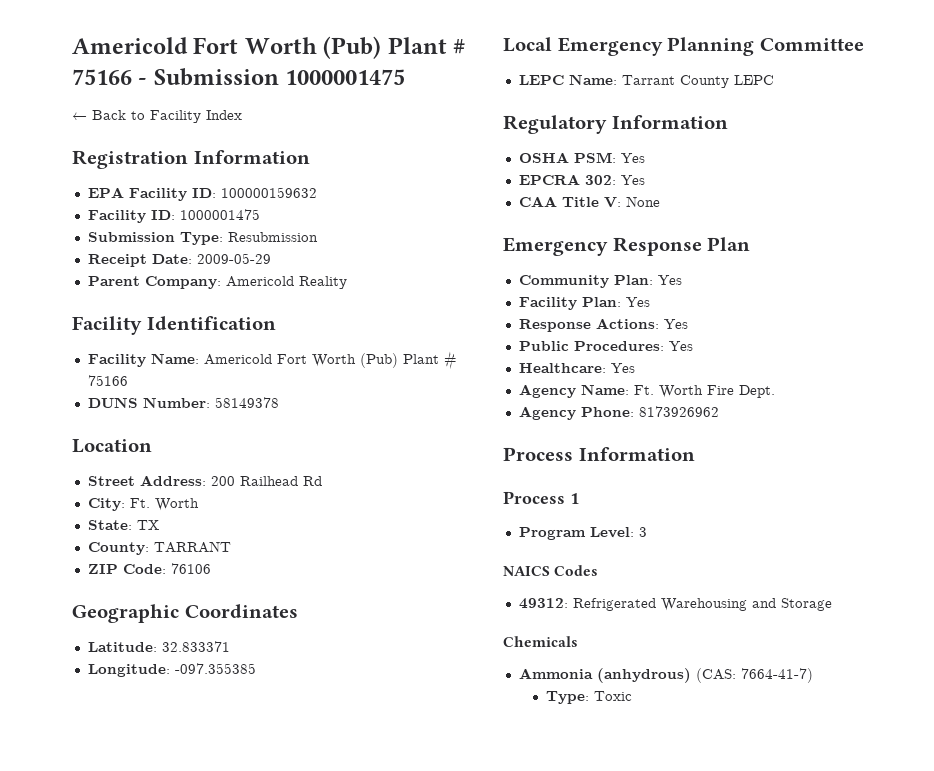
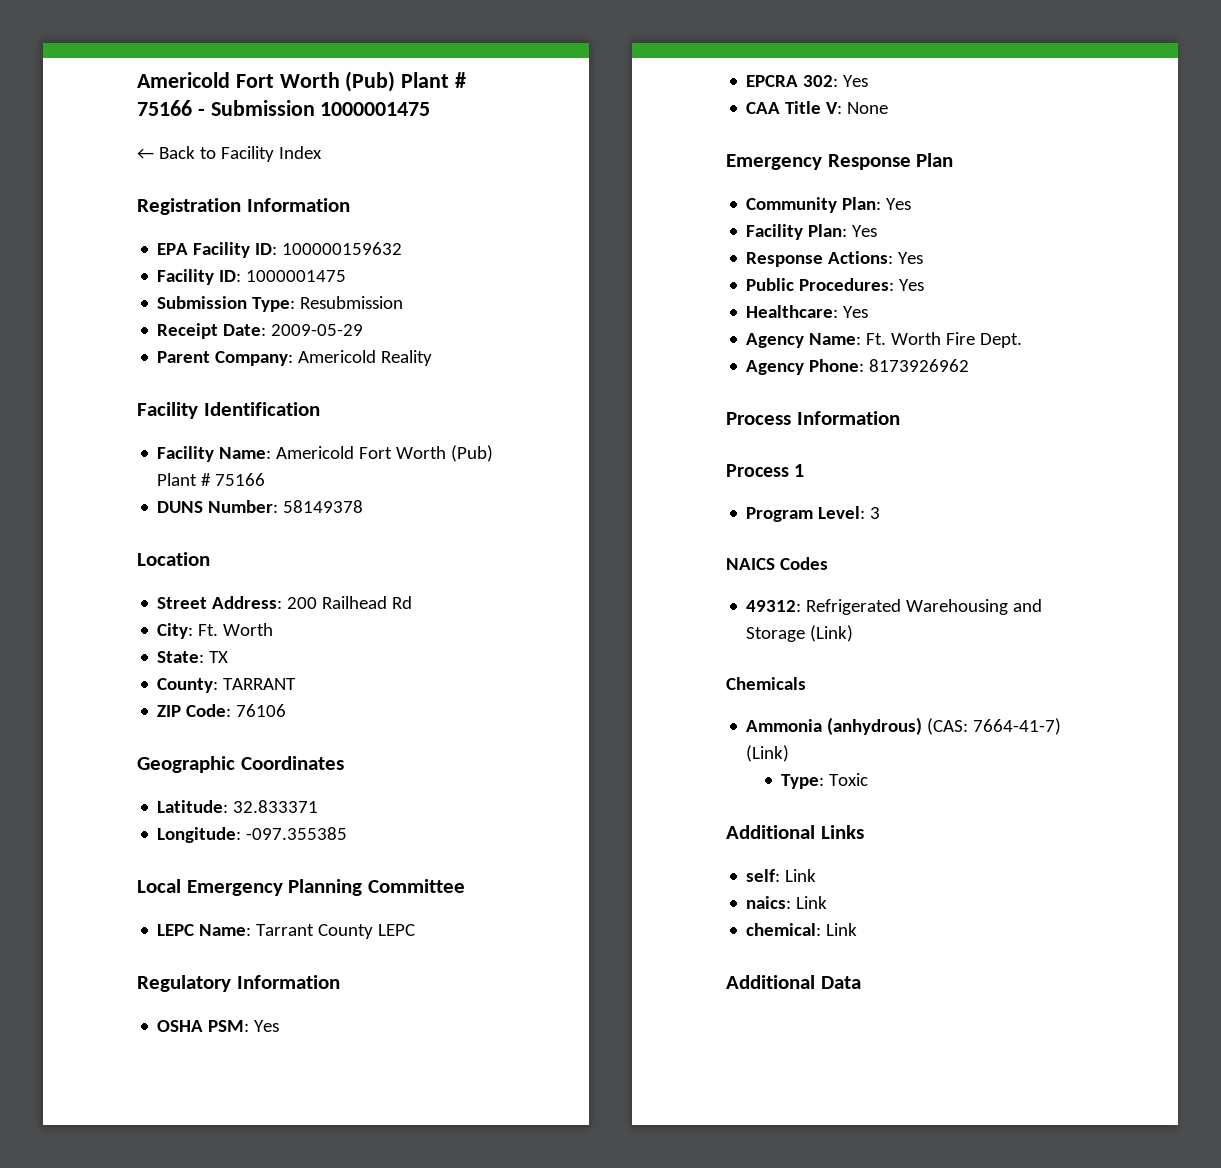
(832, 604) none -> [810,625,854,642] (Link)
(813, 675) none -> [746,745,790,762] (Link)
(633, 696) none -> [726,825,864,839] [746,869,817,882] [746,896,828,909] [746,923,858,936] [726,975,861,989] // Additional Links // self: Link // naics: Link // chemical: Link // Additional Data

